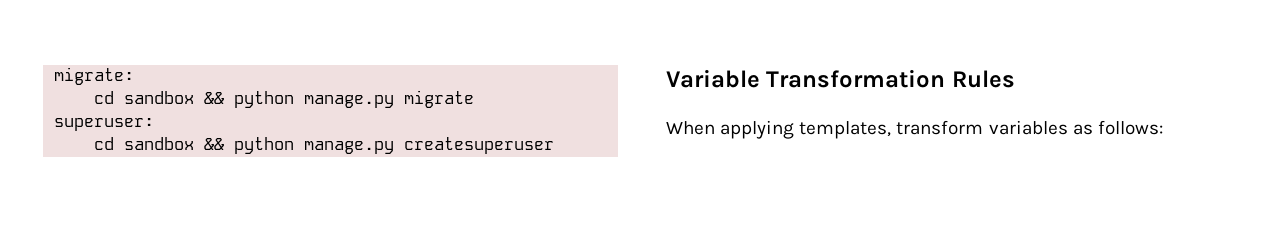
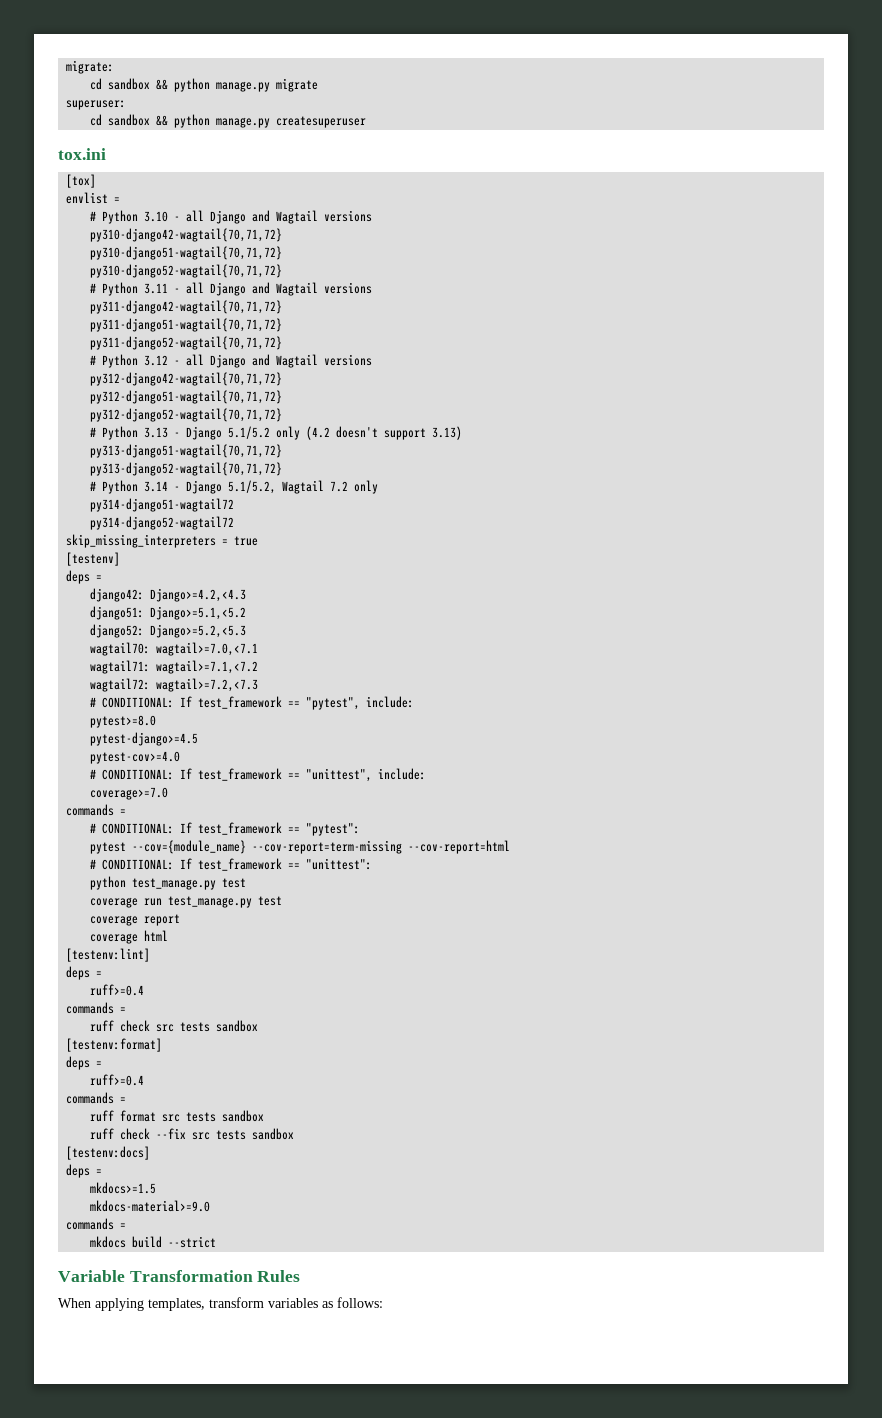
(555, 145) none -> [58,148,106,160] [66,174,97,188] [66,192,121,204] [90,210,373,224] [90,228,283,242] [90,246,283,260] [90,264,283,278] [90,282,373,296] [90,300,283,314] [90,318,283,332] [90,336,283,350] [90,354,373,368] [90,372,283,386] [90,390,283,404] [90,408,283,422] [90,426,463,440] [90,444,283,458] [90,462,283,476] [90,480,379,494] [90,498,235,512] [90,516,235,530] [66,534,259,548] [66,552,121,566] [66,570,103,584] [90,588,247,602] [90,606,247,620] [90,624,247,638] [90,642,259,656] [90,660,259,674] [90,678,259,692] [90,696,415,710] [90,715,157,728] [90,732,199,746] [90,751,181,764] [90,768,427,782] [90,787,169,800] [66,804,127,816] [90,822,361,836] [90,840,511,854] [90,858,373,871] [90,876,247,890] [90,896,283,908] [90,914,181,926] [90,930,169,944] [66,948,151,962] [66,966,103,980] [90,984,145,996] [66,1002,127,1014] [90,1020,259,1032] [66,1038,163,1052] [66,1056,103,1070] [90,1074,145,1086] [66,1092,127,1104] [90,1110,265,1122] [90,1128,295,1140] [66,1146,151,1160] [66,1164,103,1178] [90,1182,157,1194] [90,1200,211,1212] [66,1218,127,1230] [90,1236,217,1248] // tox.ini // [tox] // envlist = // # Python 3.10 - all Django and Wagtail versions // py310-django42-wagtail{70,71,72} // py310-django51-wagtail{70,71,72} // py310-django52-wagtail{70,71,72} // # Python 3.11 - all Django and Wagtail versions // py311-django42-wagtail{70,71,72} // py311-django51-wagtail{70,71,72} // py311-django52-wagtail{70,71,72} // # Python 3.12 - all Django and Wagtail versions // py312-django42-wagtail{70,71,72} // py312-django51-wagtail{70,71,72} // py312-django52-wagtail{70,71,72} // # Python 3.13 - Django 5.1/5.2 only (4.2 doesn't support 3.13) // py313-django51-wagtail{70,71,72} // py313-django52-wagtail{70,71,72} // # Python 3.14 - Django 5.1/5.2, Wagtail 7.2 only // py314-django51-wagtail72 // py314-django52-wagtail72 // skip_missing_interpreters = true // [testenv] // deps = // django42: Django>=4.2,<4.3 // django51: Django>=5.1,<5.2 // django52: Django>=5.2,<5.3 // wagtail70: wagtail>=7.0,<7.1 // wagtail71: wagtail>=7.1,<7.2 // wagtail72: wagtail>=7.2,<7.3 // # CONDITIONAL: If test_framework == "pytest", include: // pytest>=8.0 // pytest-django>=4.5 // pytest-cov>=4.0 // # CONDITIONAL: If test_framework == "unittest", include: // coverage>=7.0 // commands = // # CONDITIONAL: If test_framework == "pytest": // pytest --cov={module_name} --cov-report=term-missing --cov-report=html // # CONDITIONAL: If test_framework == "unittest": // python test_manage.py test // coverage run test_manage.py test // coverage report // coverage html // [testenv:lint] // deps = // ruff>=0.4 // commands = // ruff check src tests sandbox // [testenv:format] // deps = // ruff>=0.4 // commands = // ruff format src tests sandbox // ruff check --fix src tests sandbox // [testenv:docs] // deps = // mkdocs>=1.5 // mkdocs-material>=9.0 // commands = // mkdocs build --strict

